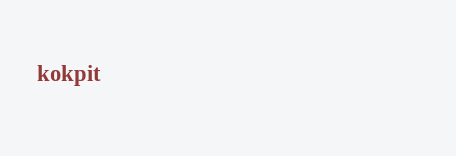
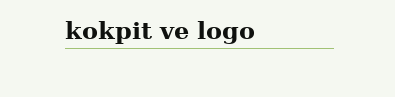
(101, 75) none -> [159,21,255,44] ve logo

